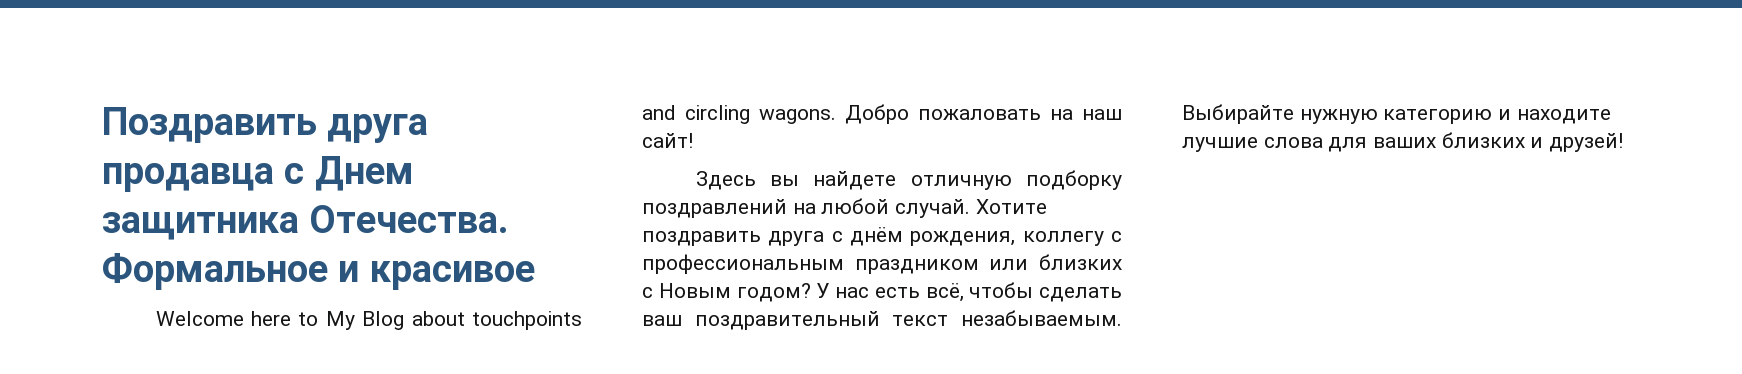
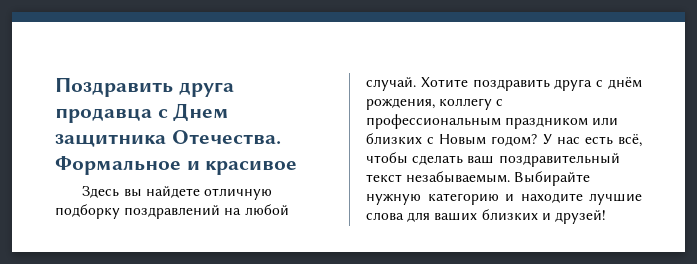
[155,311,582,330] [642,104,1122,124] [642,133,693,148] // Welcome here to My Blog about touchpoints and circling wagons. Добро пожаловать на наш сайт! -> (298, 167) none

